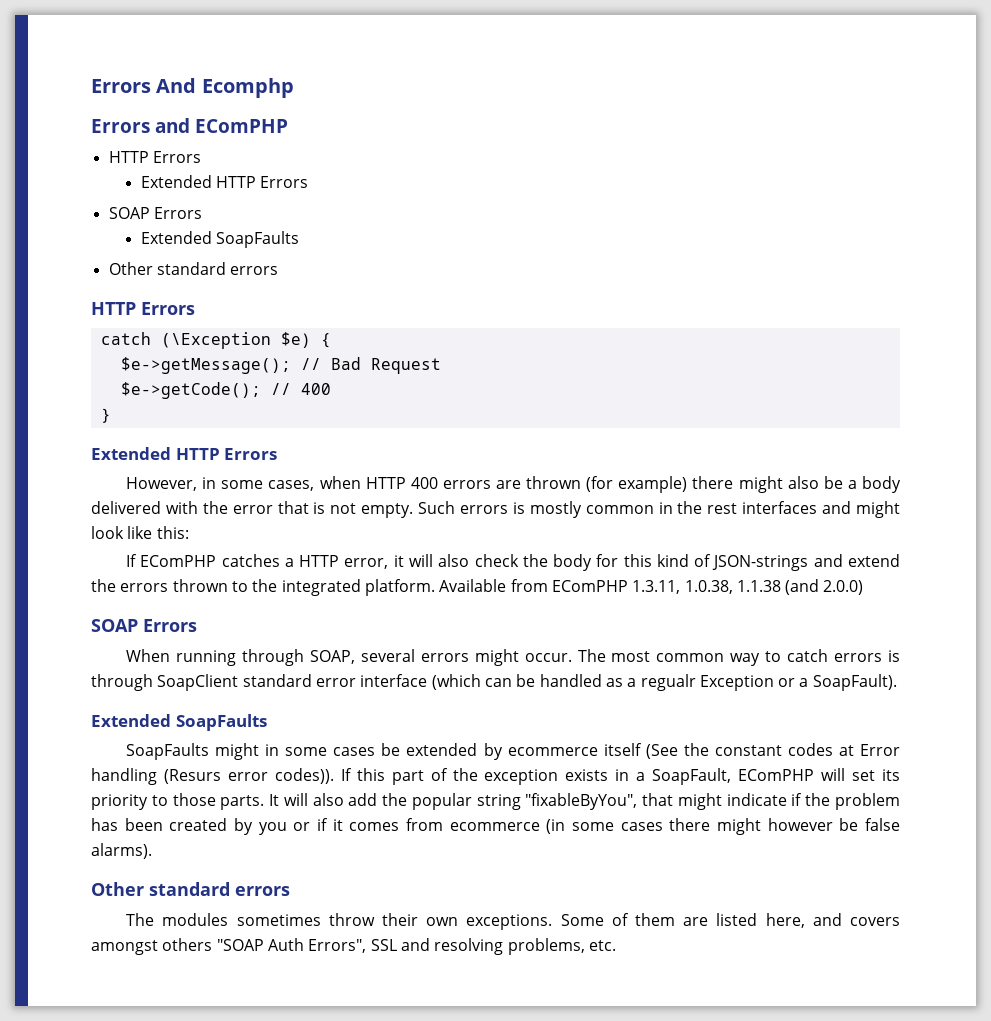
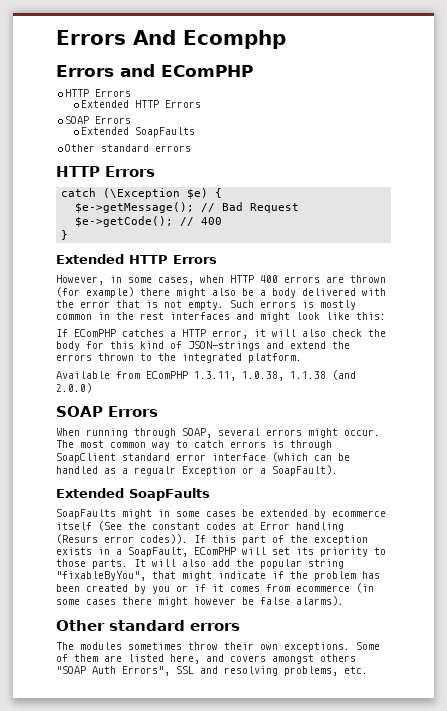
(435, 587) none -> (302, 358) //

